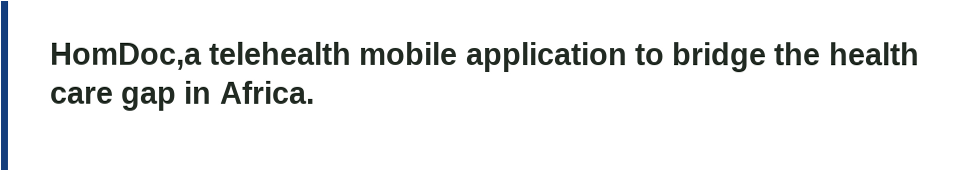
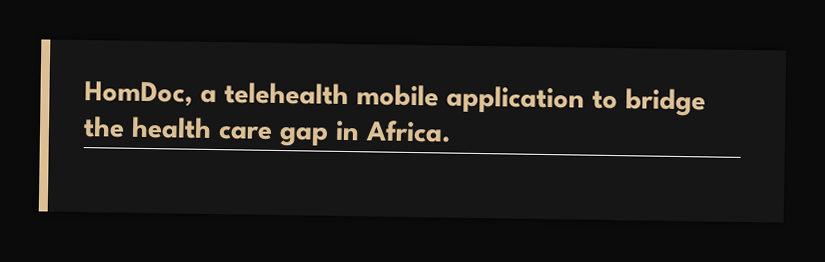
[50,42,203,70] HomDoc,a -> [84,81,217,107] HomDoc, a

